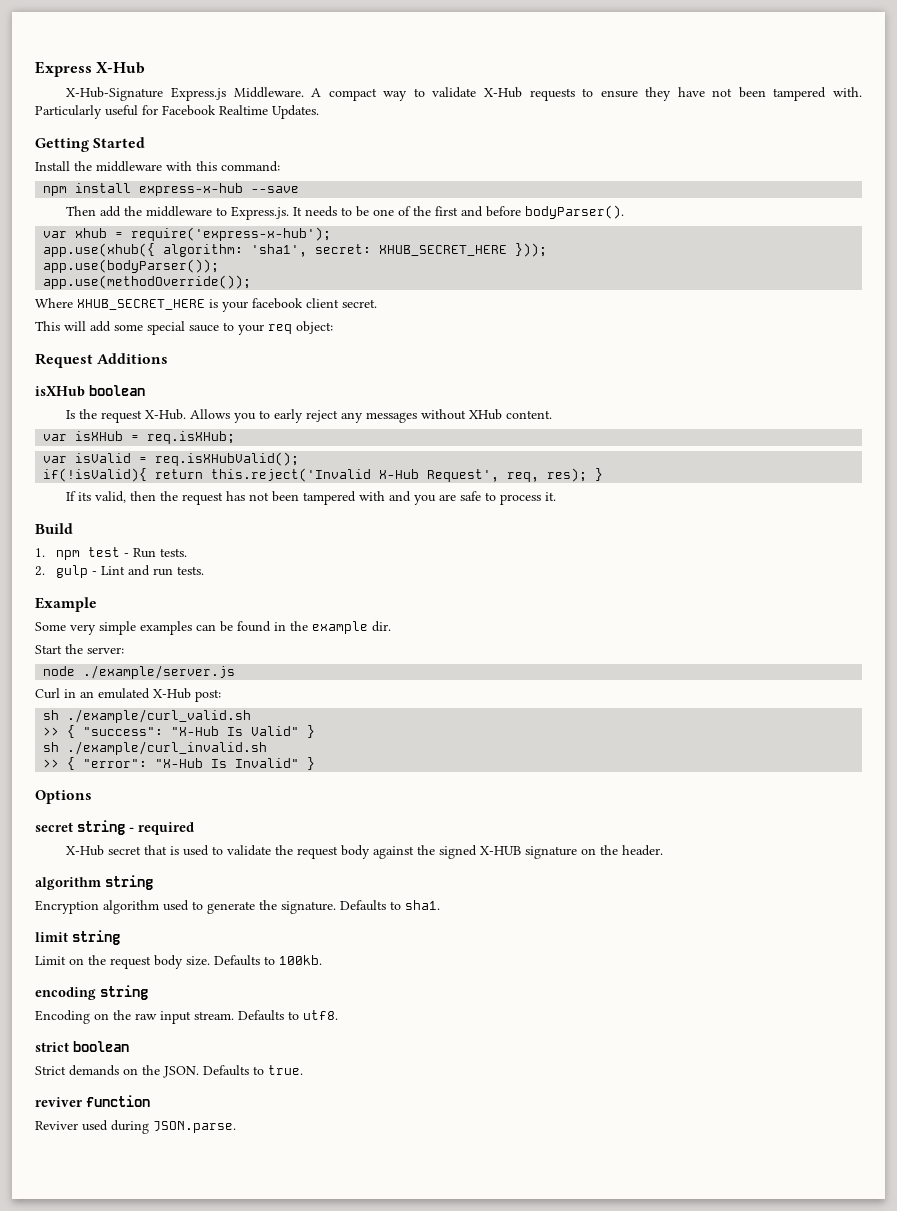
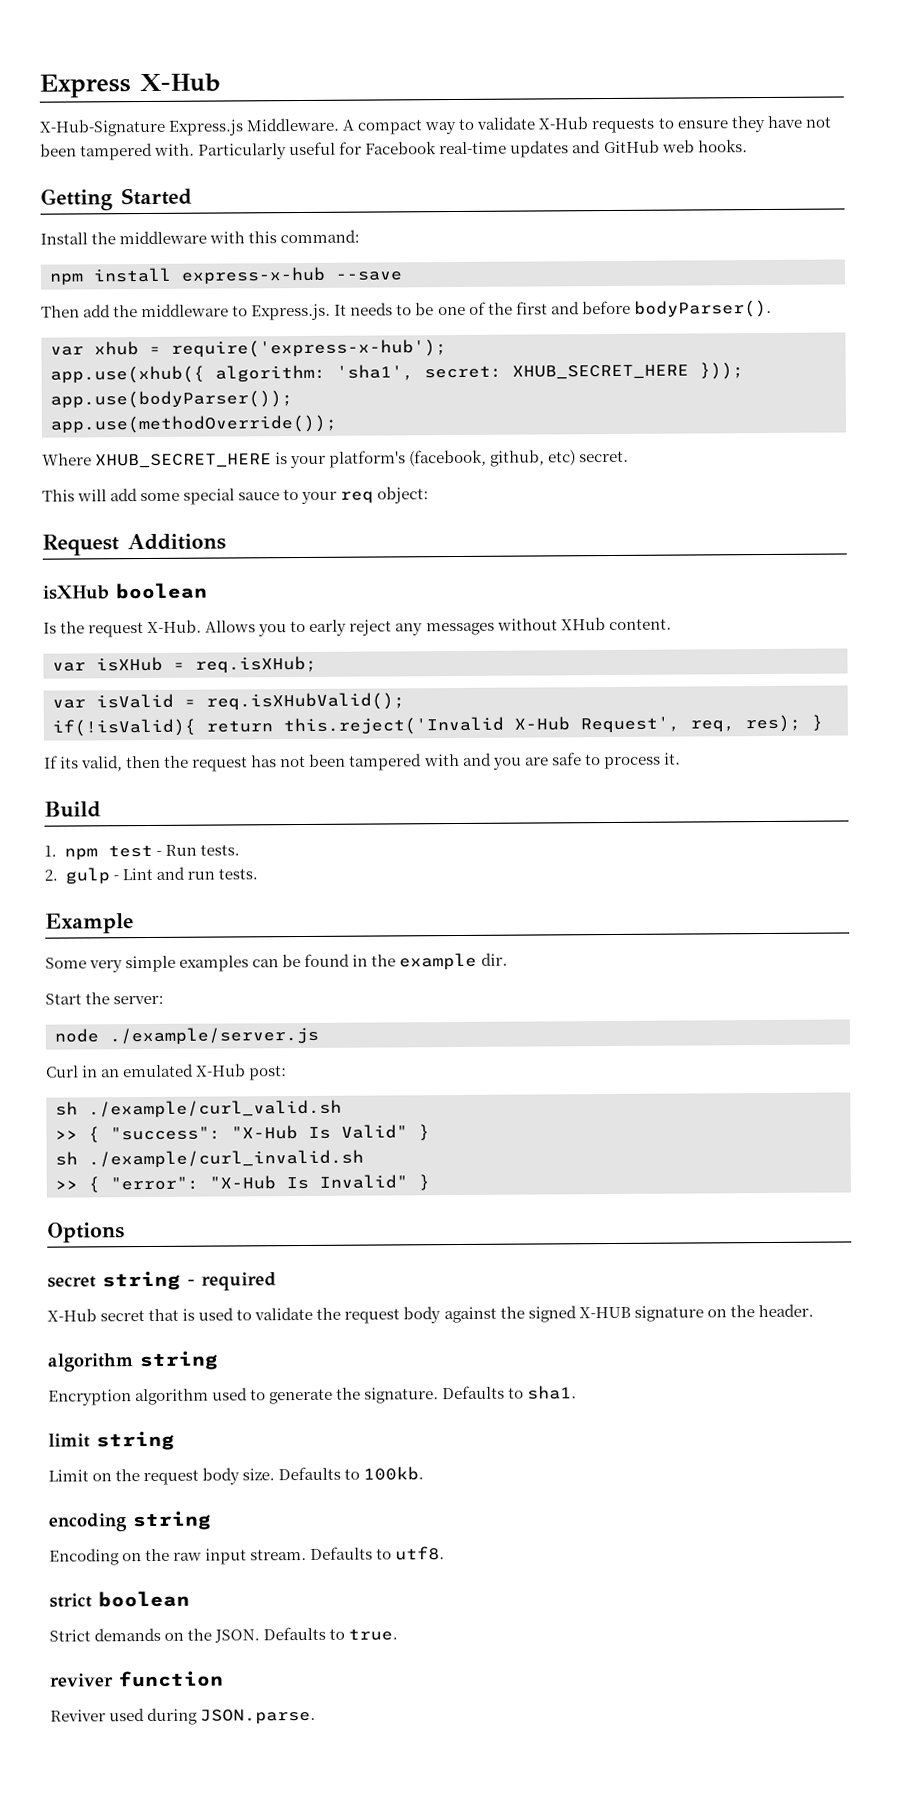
[219,105,319,119] Realtime Updates. -> [439,139,748,158] real-time updates and GitHub web hooks.
[252,298,339,309] facebook client -> [329,449,577,468] platform's (facebook, github, etc)

